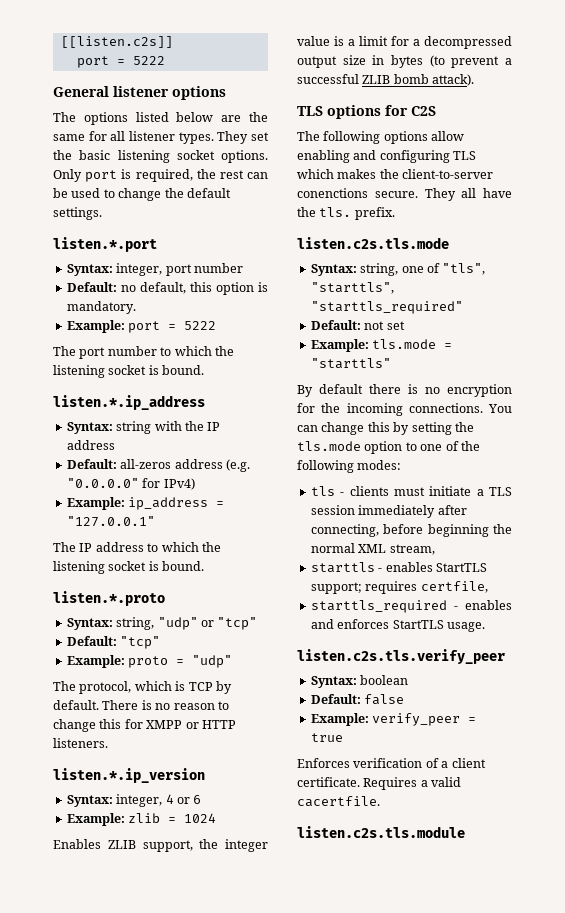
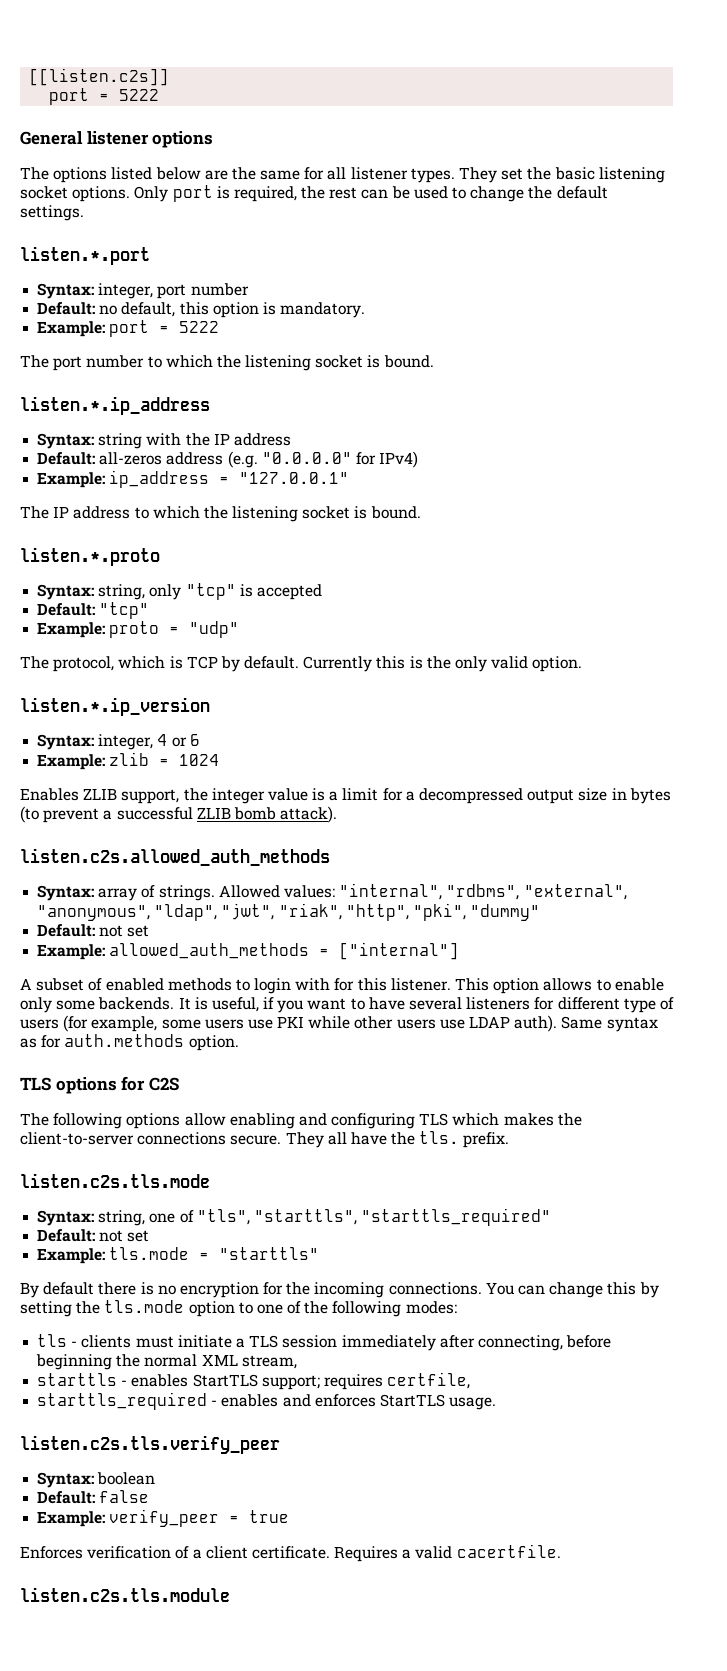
[157,617,258,630] "udp" or "tcp" -> [149,583,322,600] only "tcp" is accepted
[102,700,229,710] [53,719,236,732] [53,738,108,748] There is no reason to change this for XMPP or HTTP listeners. -> [303,656,583,672] Currently this is the only valid option.
(475, 80) none -> [20,848,330,866] [37,883,627,901] [37,903,541,921] [37,924,150,937] [37,942,460,960] [20,978,664,994] [20,997,674,1013] [20,1015,658,1032] [20,1034,239,1051] // listen.c2s.allowed_auth_methods // Syntax: array of strings. Allowed values: "internal", "rdbms", "external", "anonymous", "ldap", "jwt", "riak", "http", "pki", "dummy" // Default: not set // Example: allowed_auth_methods = ["internal"] // A subset of enabled methods to login with for this listener. This option allows to enable only some backends. It is useful, if you want to have several listeners for different type of users (for example, some users use PKI while other users use LDAP auth). Same syntax as for auth.methods option.
[297,188,368,198] conenctions -> [137,1132,227,1145] connections

